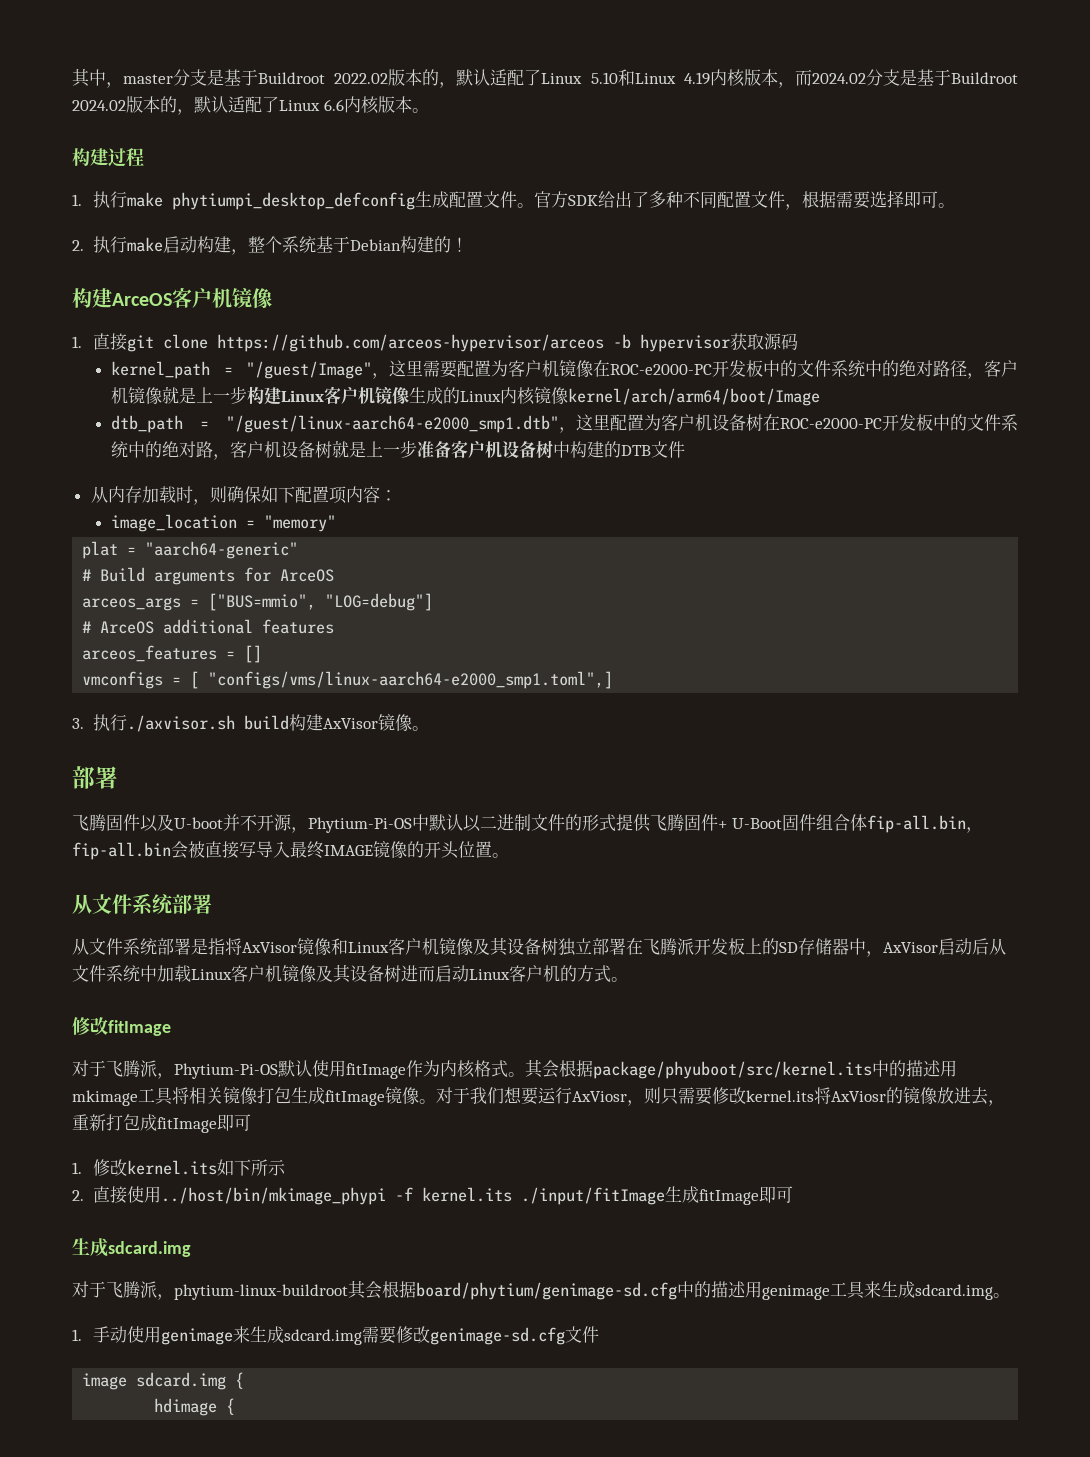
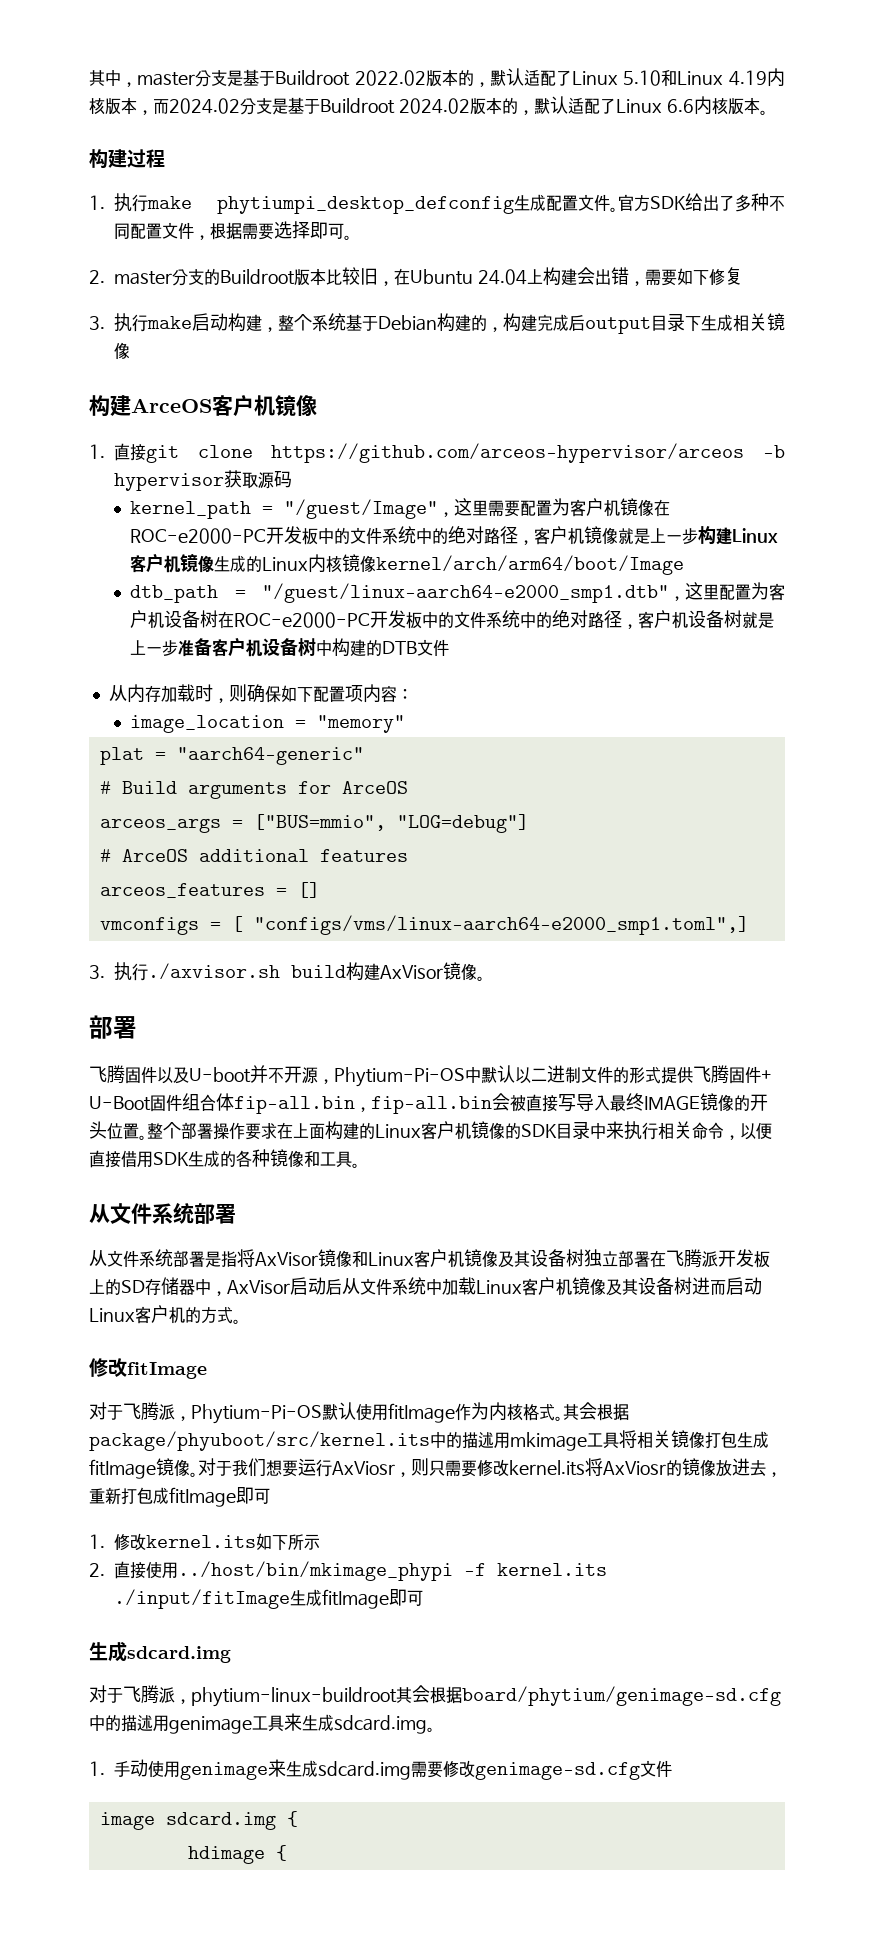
(84, 245) none -> [114,267,743,286] [89,316,105,330] master分支的Buildroot版本比较旧，在Ubuntu 24.04上构建会出错，需要如下修复 // 3.
[450,237,468,252] ！ -> [486,313,785,334] [114,342,130,360] ，构建完成后output目录下生成相关镜像
(214, 449) none -> [604,610,623,628] 径
(509, 855) none -> [147,1121,772,1140] [89,1149,360,1168] 整个部署操作要求在上面构建的Linux客户机镜像的SDK目录中来执行相关命令，以便直接借用SDK生成的各种镜像和工具。

